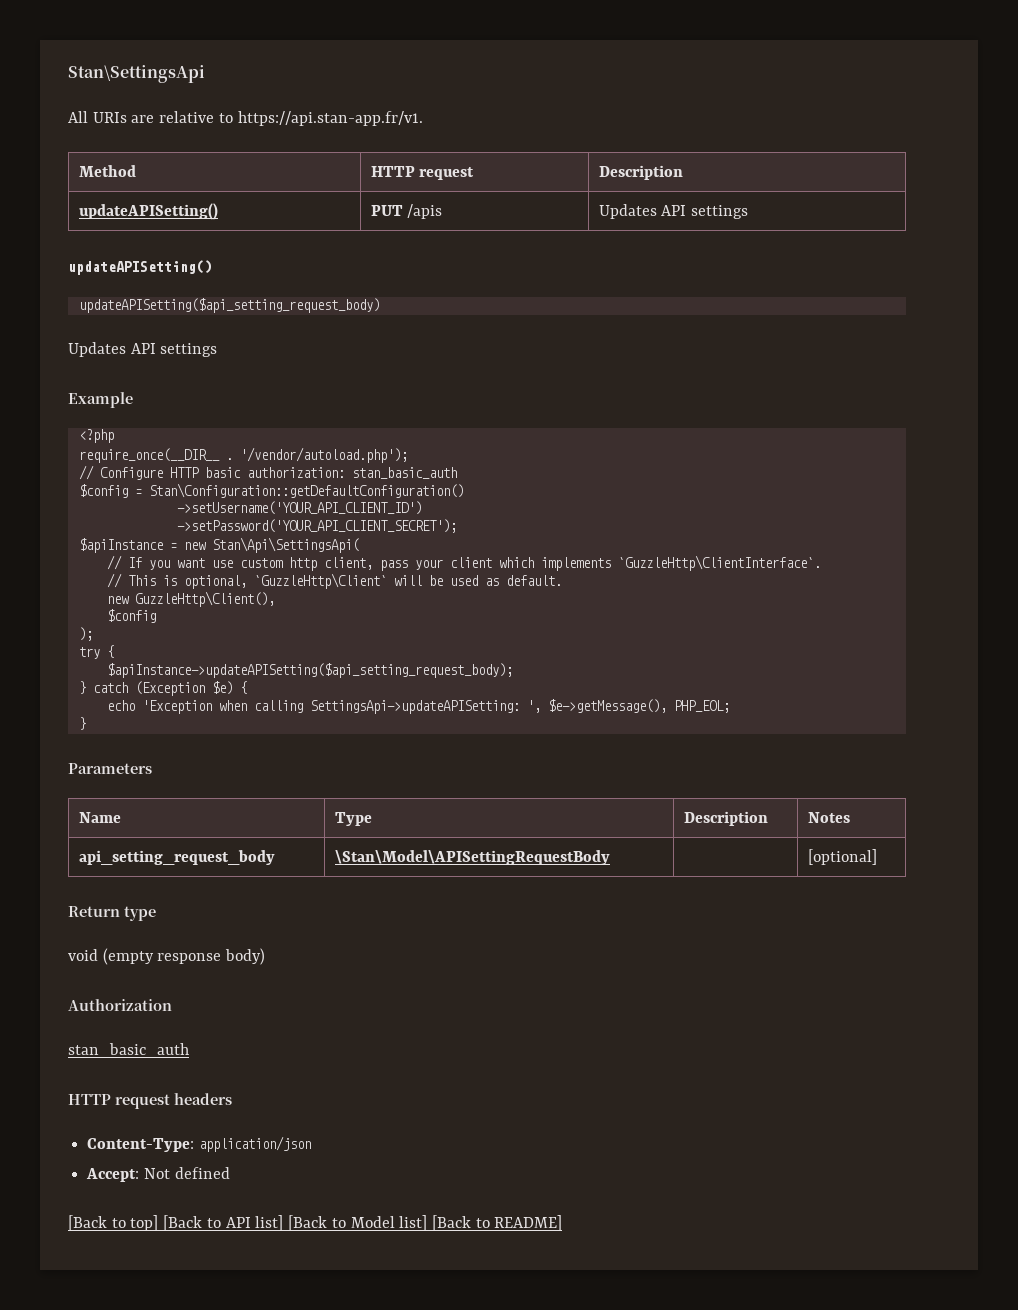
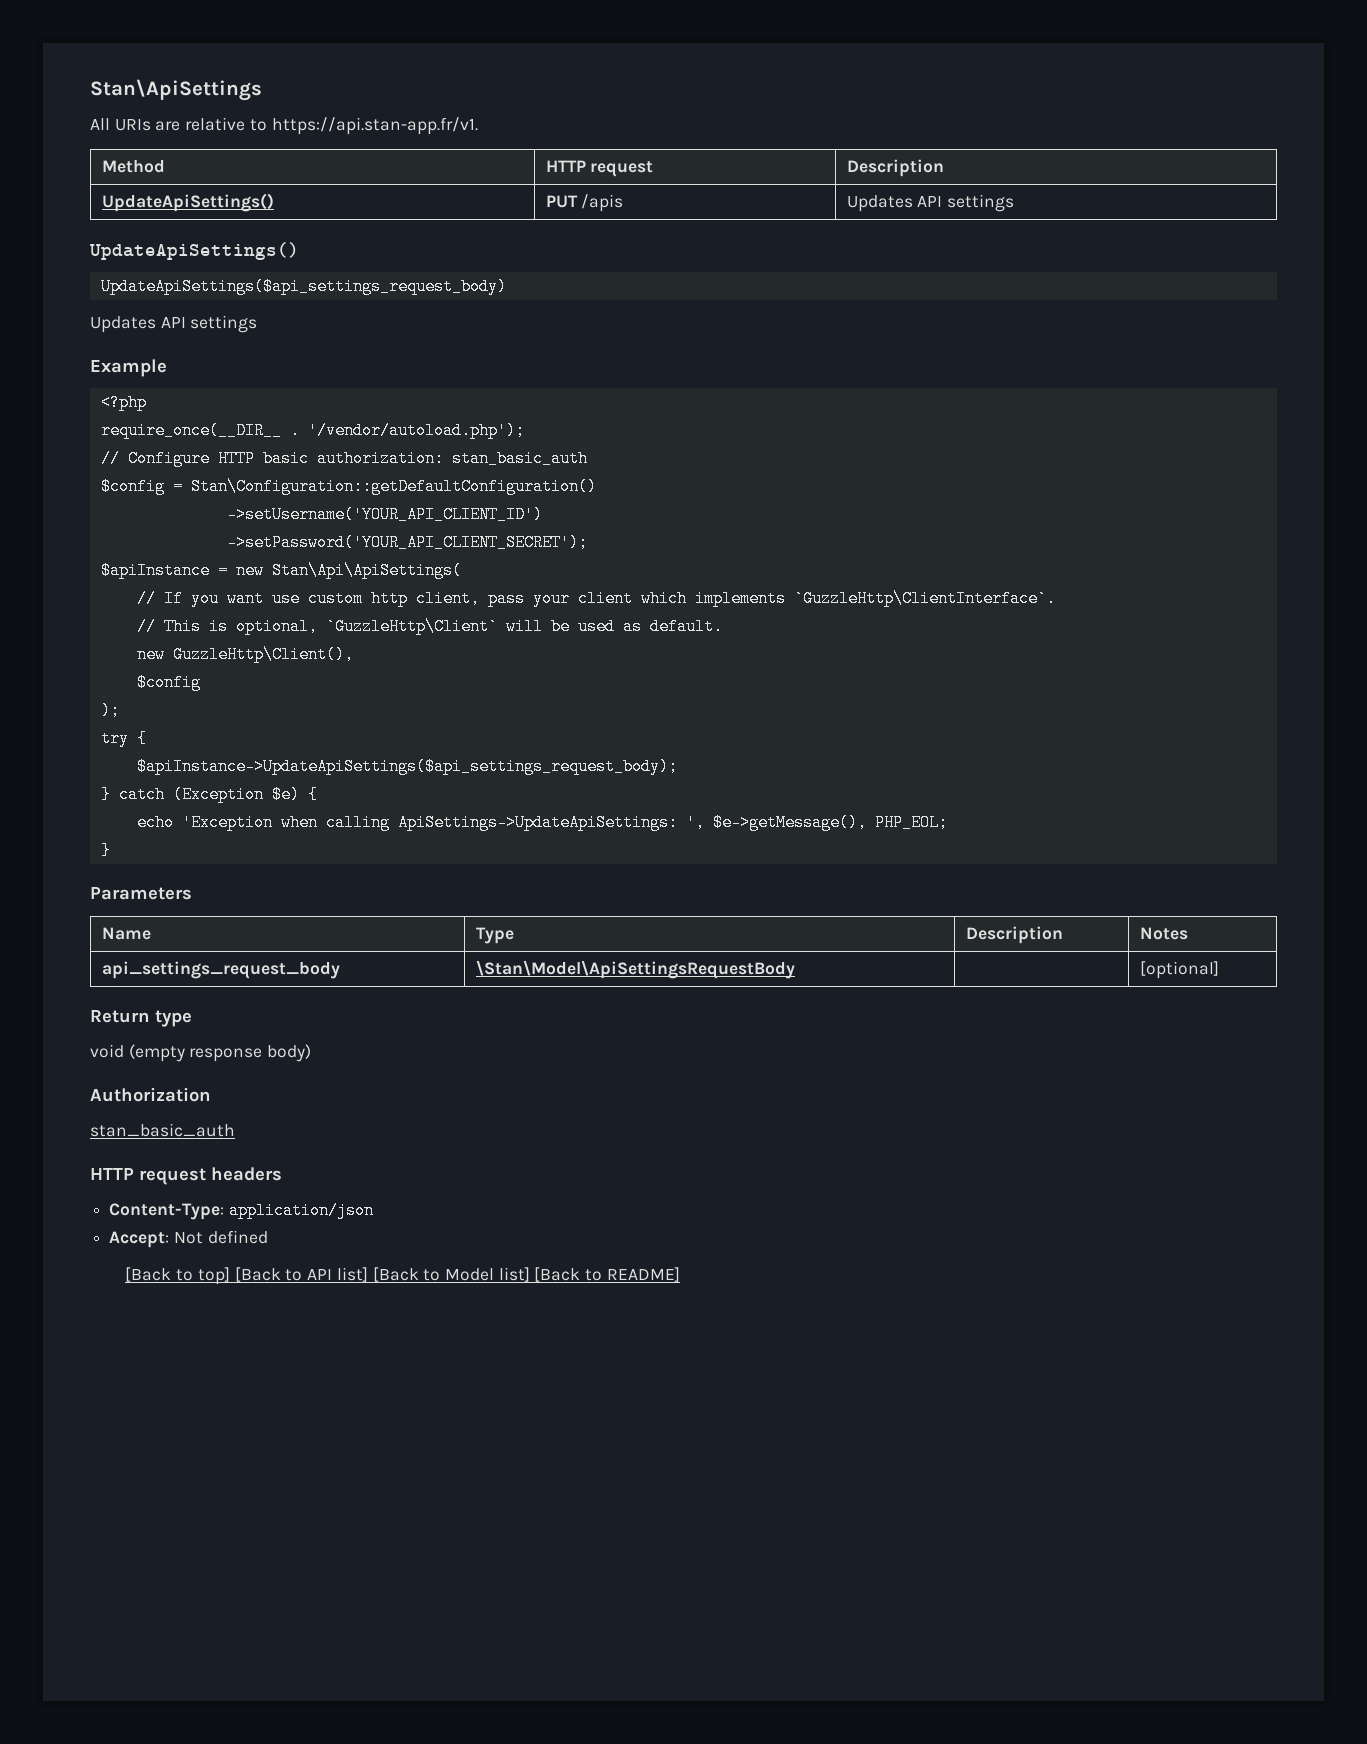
[68,65,205,83] Stan\SettingsApi -> [90,79,262,101] Stan\ApiSettings
[78,203,218,220] updateAPISetting() -> [101,193,274,212] UpdateApiSettings()
[68,260,212,275] [78,298,380,313] updateAPISetting() // updateAPISetting($api_setting_request_body) -> [89,242,299,260] [100,278,507,295] UpdateApiSettings() // UpdateApiSettings($api_settings_request_body)
[211,537,359,553] Stan\Api\SettingsApi( -> [271,562,462,579] Stan\Api\ApiSettings(
[106,663,513,678] $apiInstance->updateAPISetting($api_setting_request_body); -> [136,758,678,775] $apiInstance->UpdateApiSettings($api_settings_request_body);
[309,700,520,714] SettingsApi->updateAPISetting: -> [397,814,678,831] ApiSettings->UpdateApiSettings:
[78,850,275,865] [334,850,610,865] api_setting_request_body | \Stan\Model\APISettingRequestBody -> [101,961,340,979] [475,960,795,979] api_settings_request_body | \Stan\Model\ApiSettingsRequestBody

